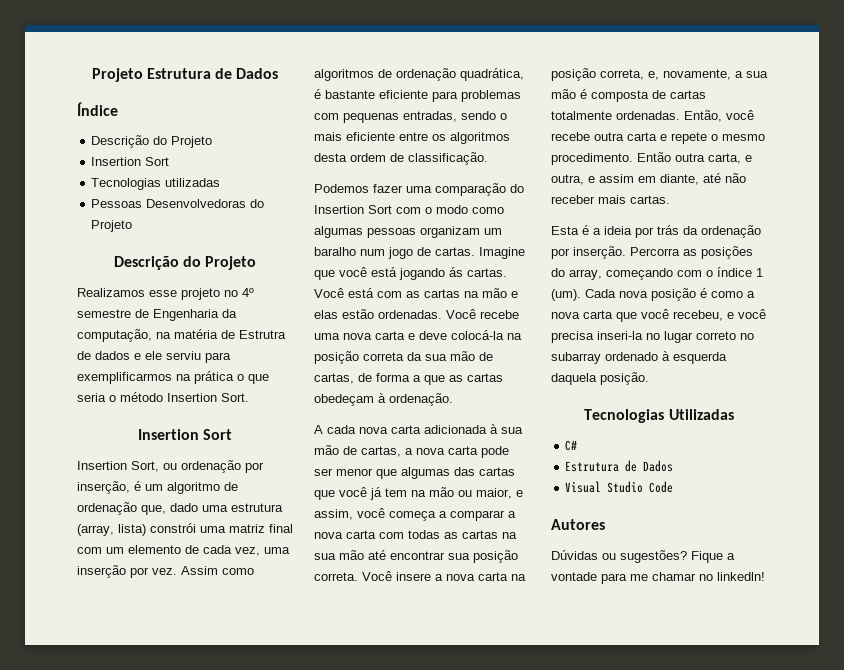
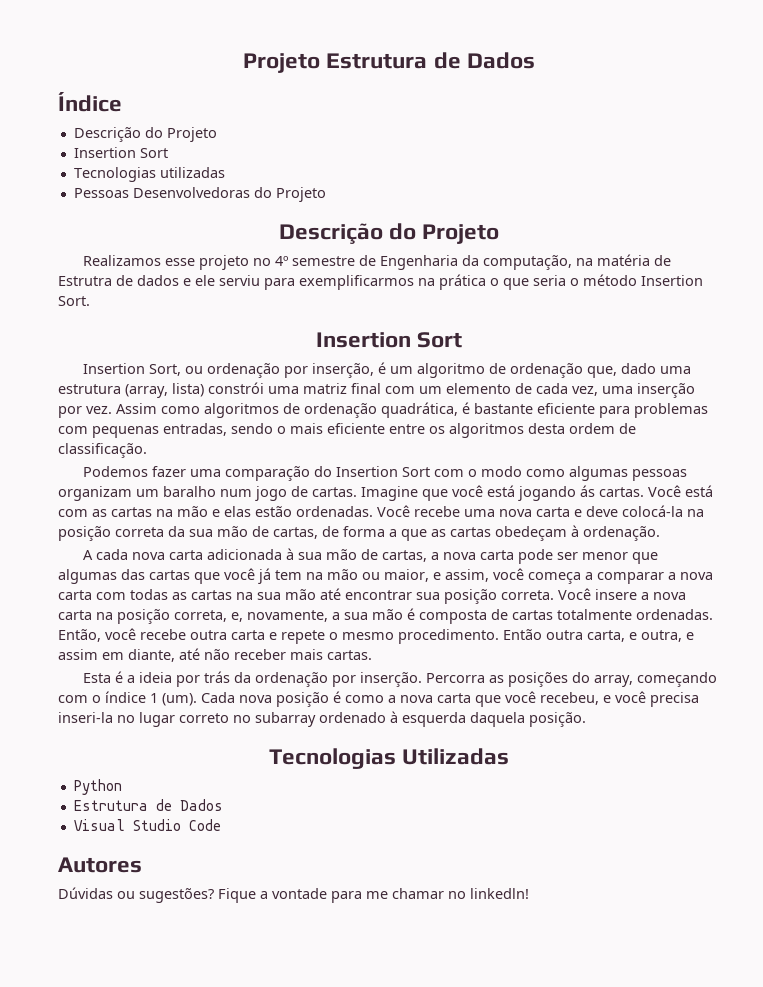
[565,440,578,451] C# -> [73,779,122,795] Python

